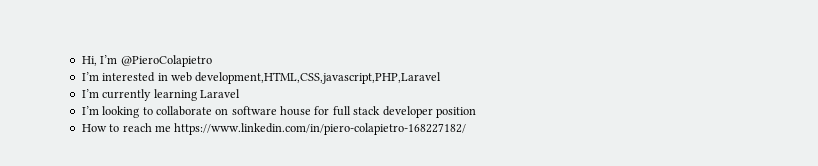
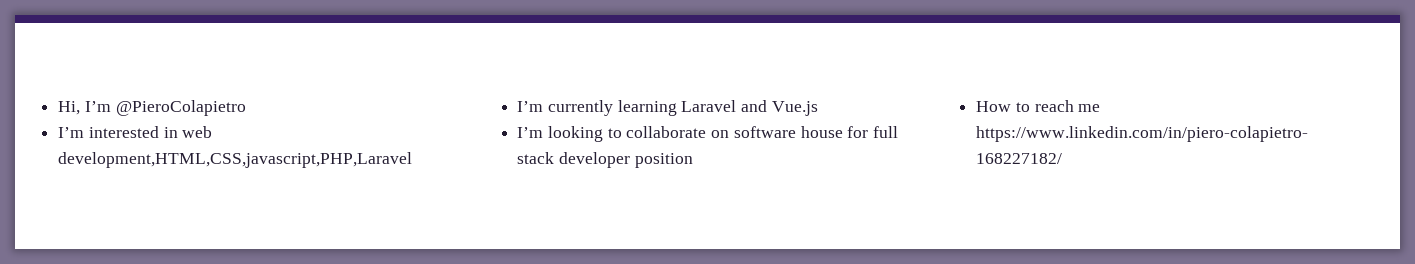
(240, 93) none -> [741,100,818,116] and Vue.js

